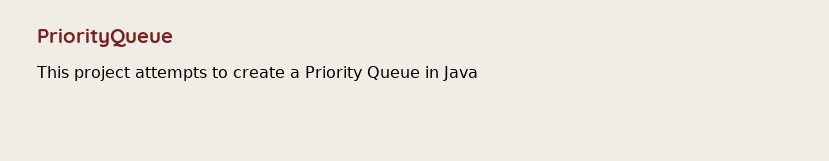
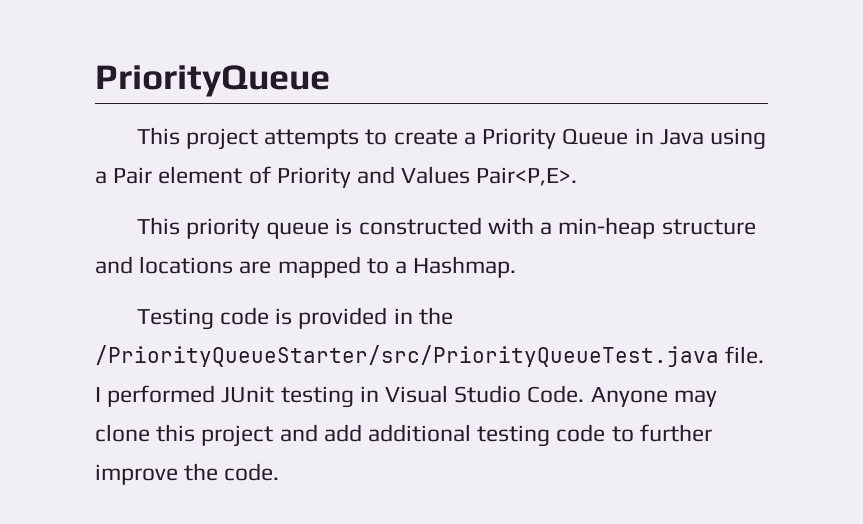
(478, 73) none -> [709,128,766,150] [95,166,578,188] [136,217,756,239] [95,256,517,278] [136,307,453,330] [95,345,765,367] [95,385,717,408] [95,424,712,447] [95,463,280,485] using a Pair element of Priority and Values Pair<P,E>. // This priority queue is constructed with a min-heap structure and locations are mapped to a Hashmap. // Testing code is provided in the /PriorityQueueStarter/src/PriorityQueueTest.java file. I performed JUnit testing in Visual Studio Code. Anyone may clone this project and add additional testing code to further improve the code.

